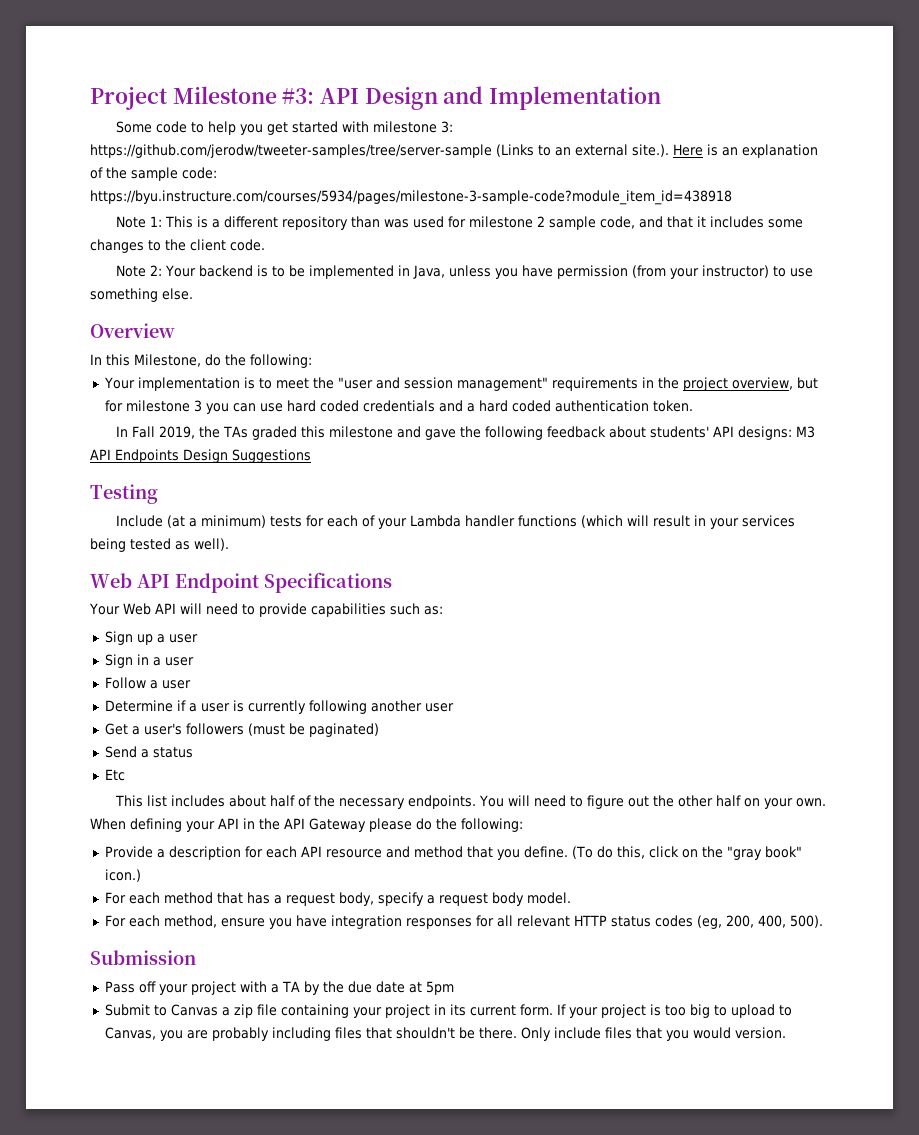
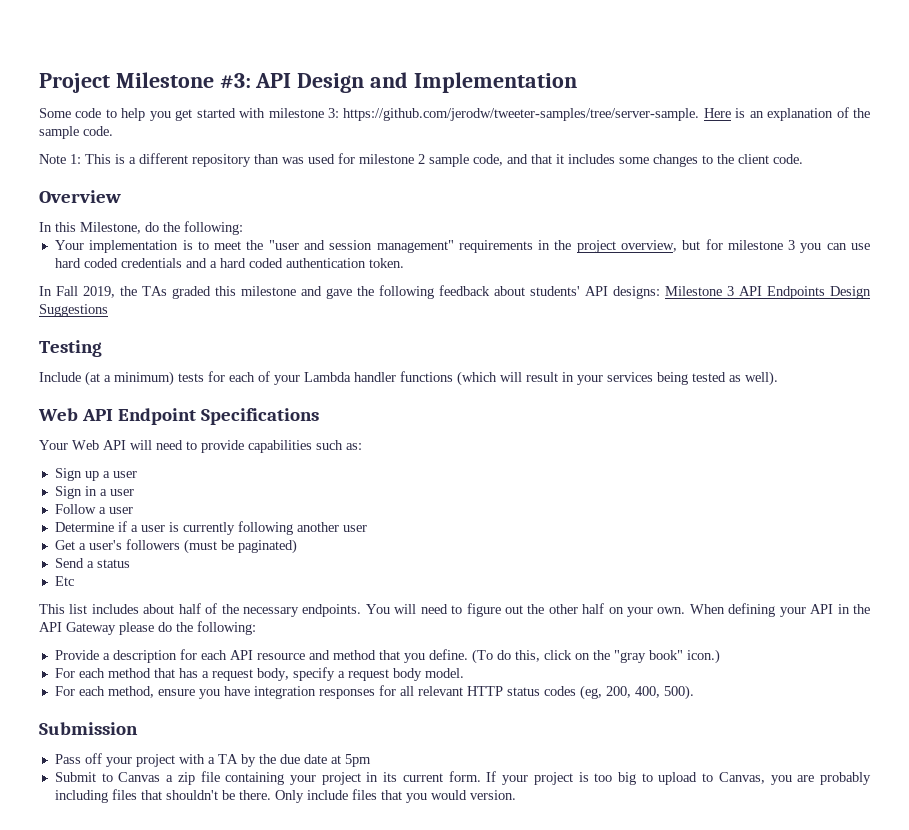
[90,144,669,158] https://github.com/jerodw/tweeter-samples/tree/server-sample (Links to an external site.). -> [343,108,700,121] https://github.com/jerodw/tweeter-samples/tree/server-sample.
[182,167,217,179] [90,190,732,205] code: https://byu.instructure.com/courses/5934/pages/milestone-3-sample-code?module_item_id=438918 -> [83,126,113,136] code.
[116,265,814,279] [90,288,193,302] // Note 2: Your backend is to be implemented in Java, unless you have permission (from your instructor) to use something else. -> (803, 159) none
[796,426,816,438] M3 -> [665,286,734,296] Milestone 3

